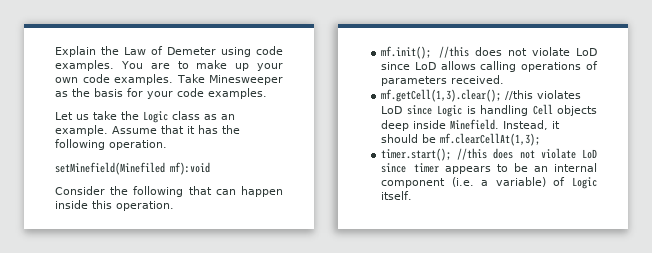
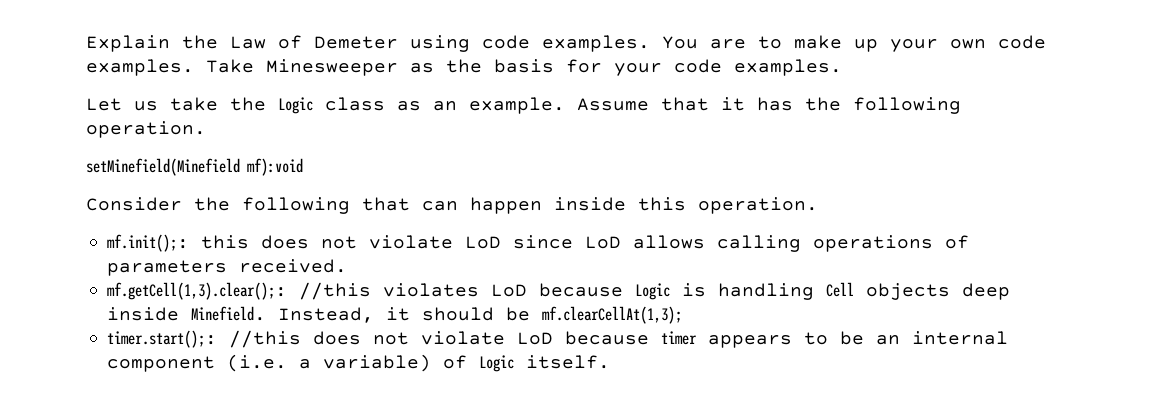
[55,162,165,175] setMinefield(Minefiled -> [86,158,240,176] setMinefield(Minefield
[381,46,469,59] mf.init(); //this -> [107,234,250,252] mf.init();: this
[381,89,502,102] mf.getCell(1,3).clear(); -> [107,282,288,300] mf.getCell(1,3).clear();:
[406,105,432,115] since -> [539,283,624,297] because
[381,148,597,161] [381,163,407,173] timer.start(); //this does not violate LoD since -> [107,330,650,348] timer.start();: //this does not violate LoD because

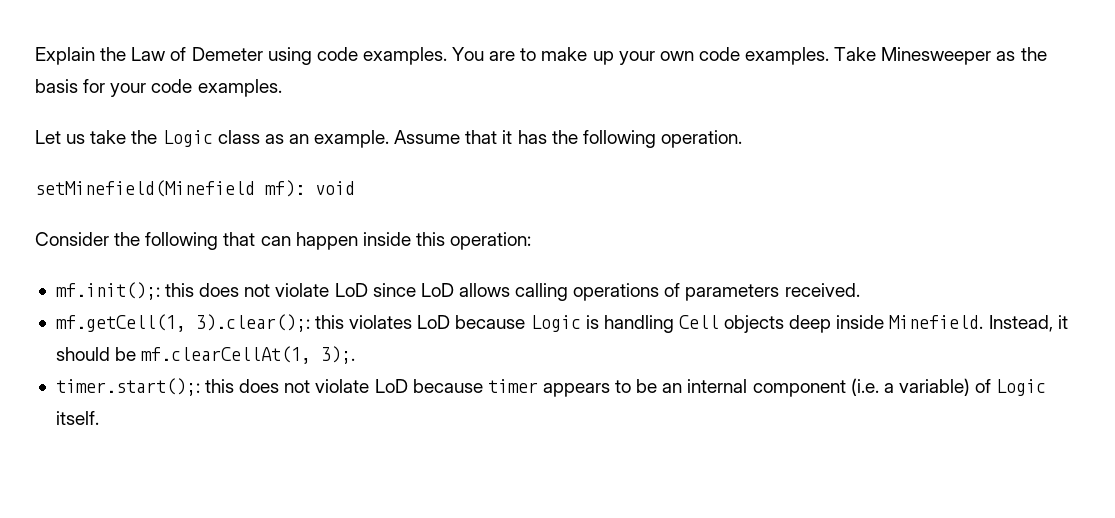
[247,158,303,176] mf):void -> [265,180,355,197] mf): void
[698,197,818,214] operation. -> [450,232,532,250] operation:
[107,282,372,300] mf.getCell(1,3).clear();: //this -> [55,314,345,332] mf.getCell(1, 3).clear();: this
[542,306,683,324] mf.clearCellAt(1,3); -> [141,346,356,364] mf.clearCellAt(1, 3);.
[229,330,302,348] //this -> [205,379,235,393] this

